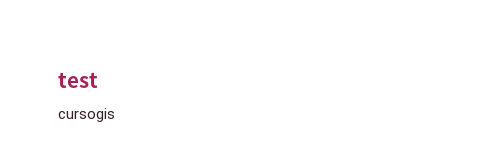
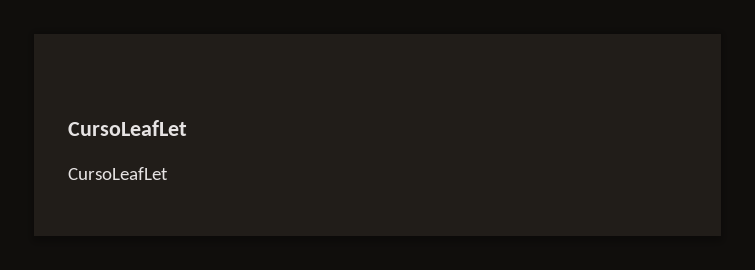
[58,72,98,88] [58,108,115,122] test // cursogis -> [68,120,187,136] [68,167,168,180] CursoLeafLet // CursoLeafLet

